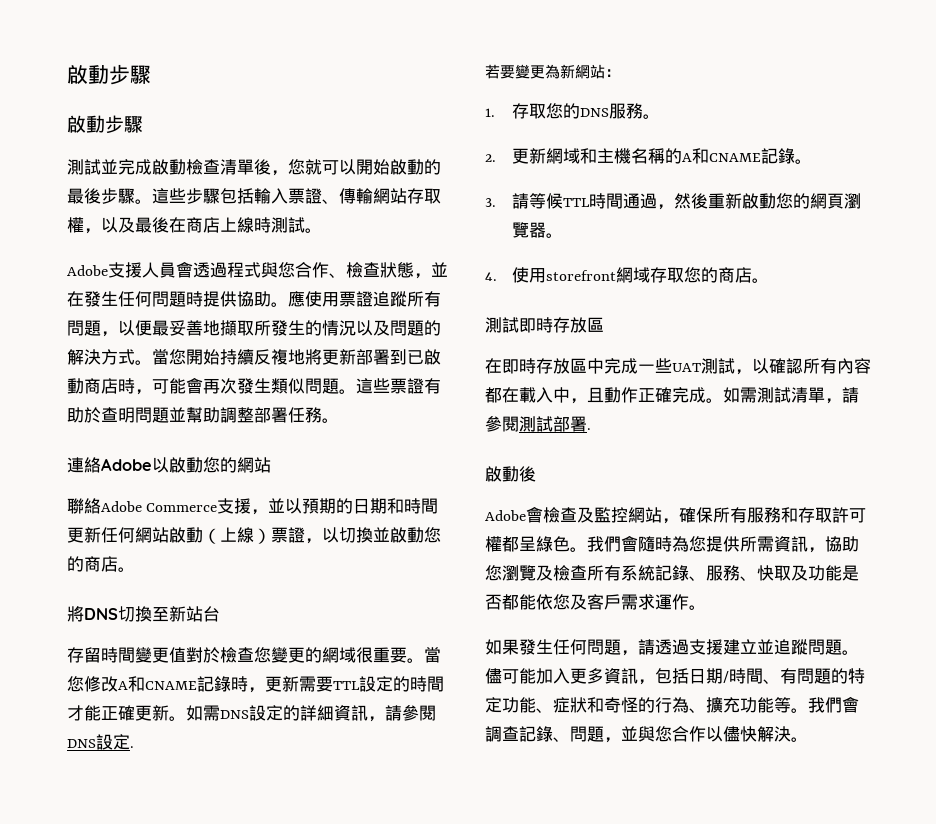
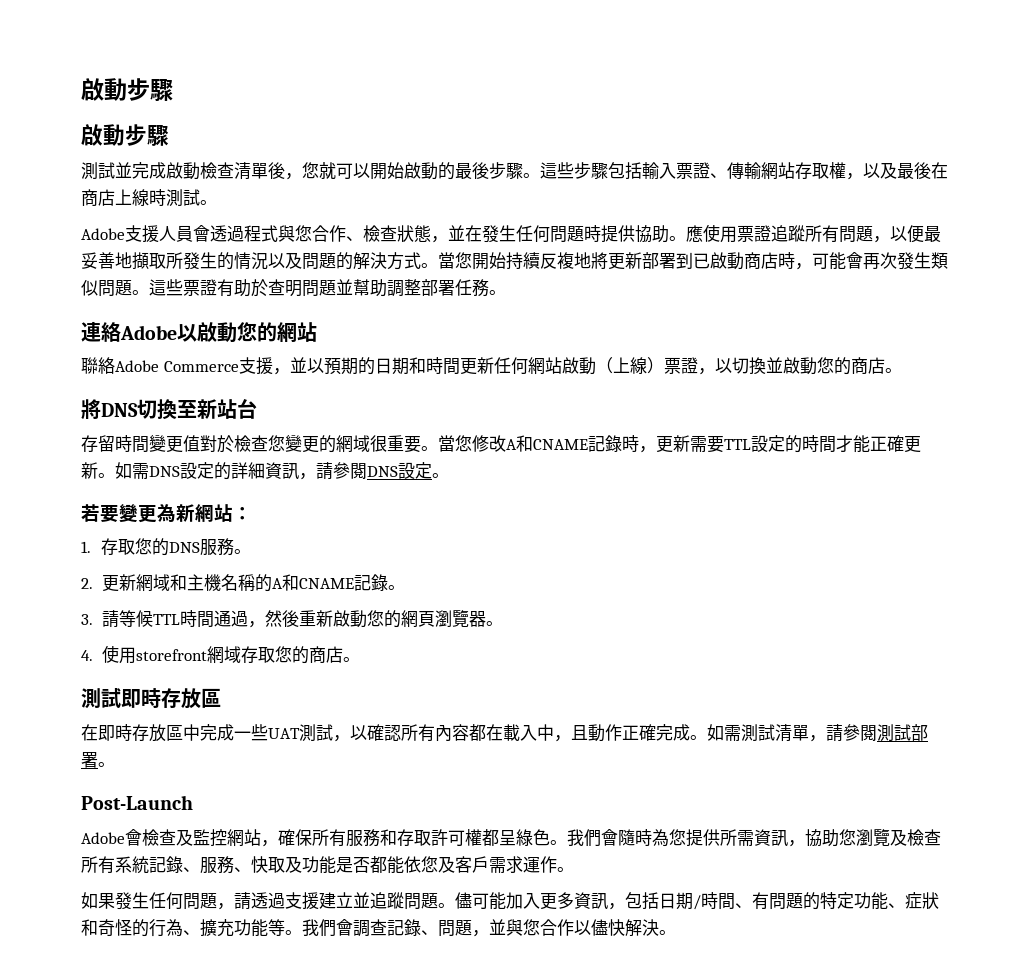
[130,746,134,748] . -> [432,473,449,478] 。
[587,428,591,430] [485,466,536,482] . // 啟動後 -> [98,762,115,767] [81,795,193,810] 。 // Post-Launch

